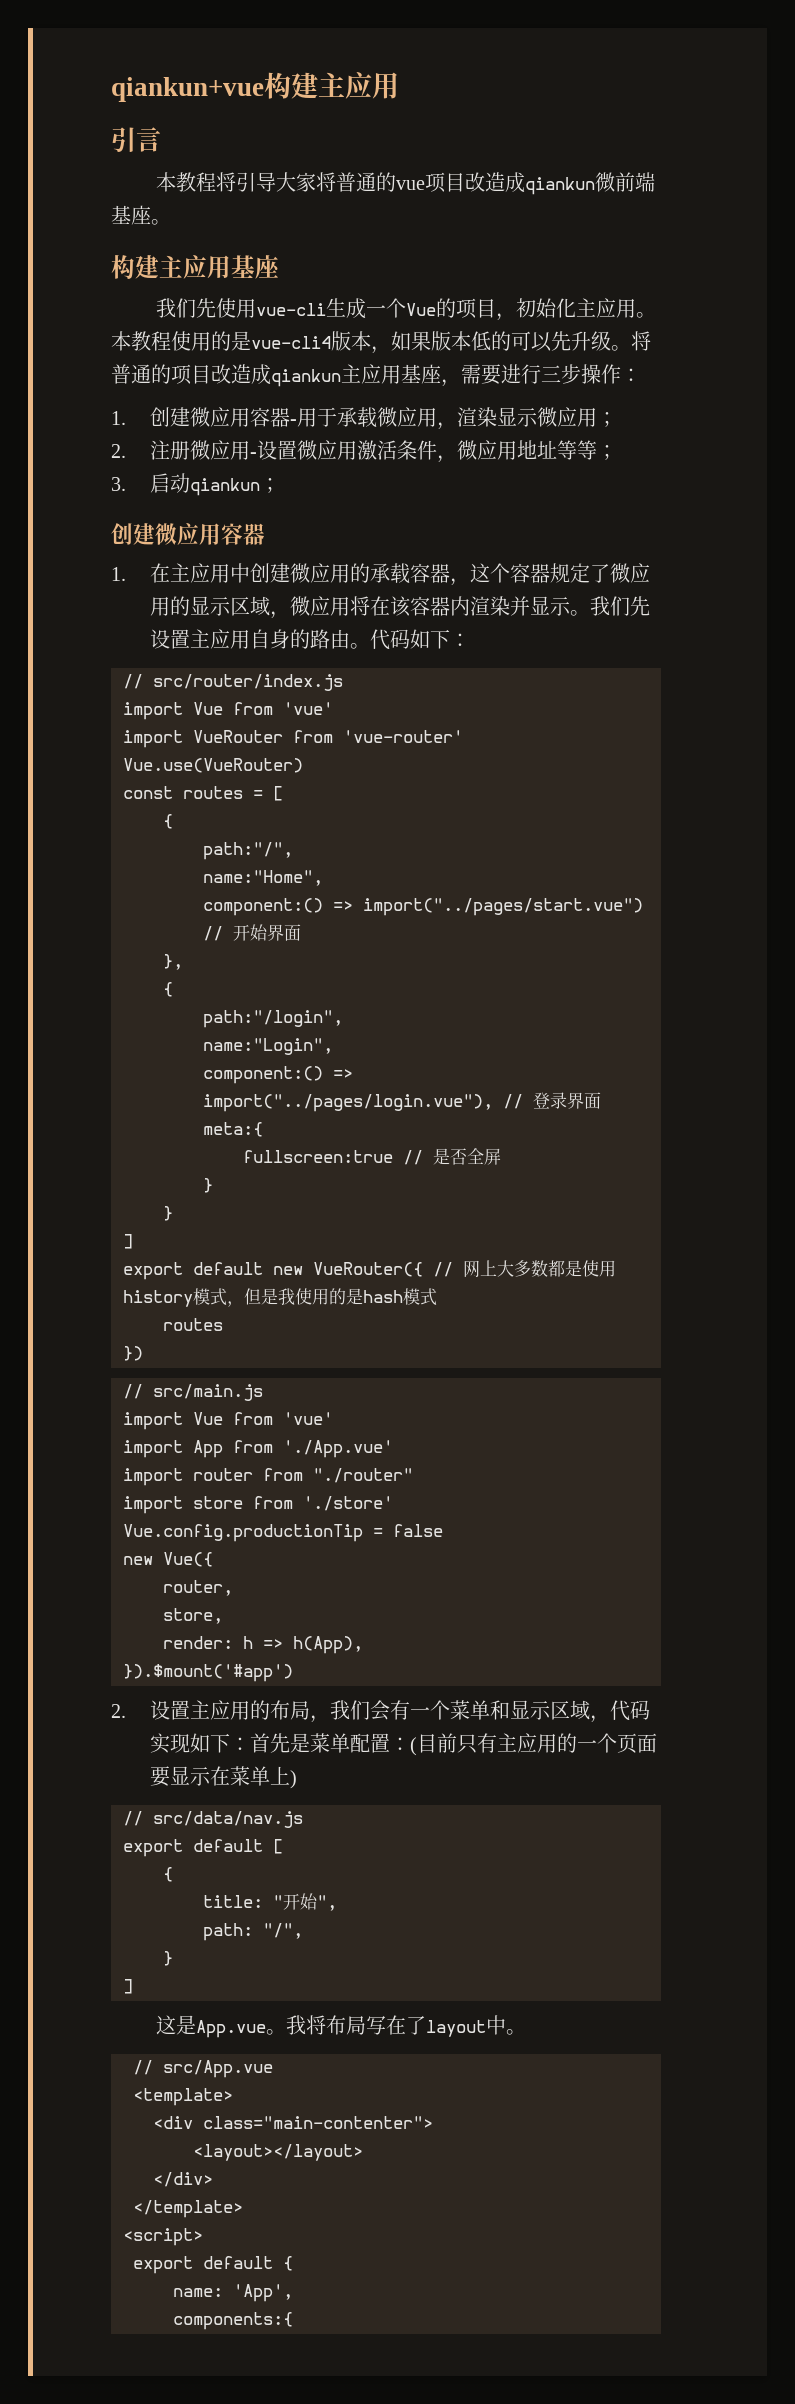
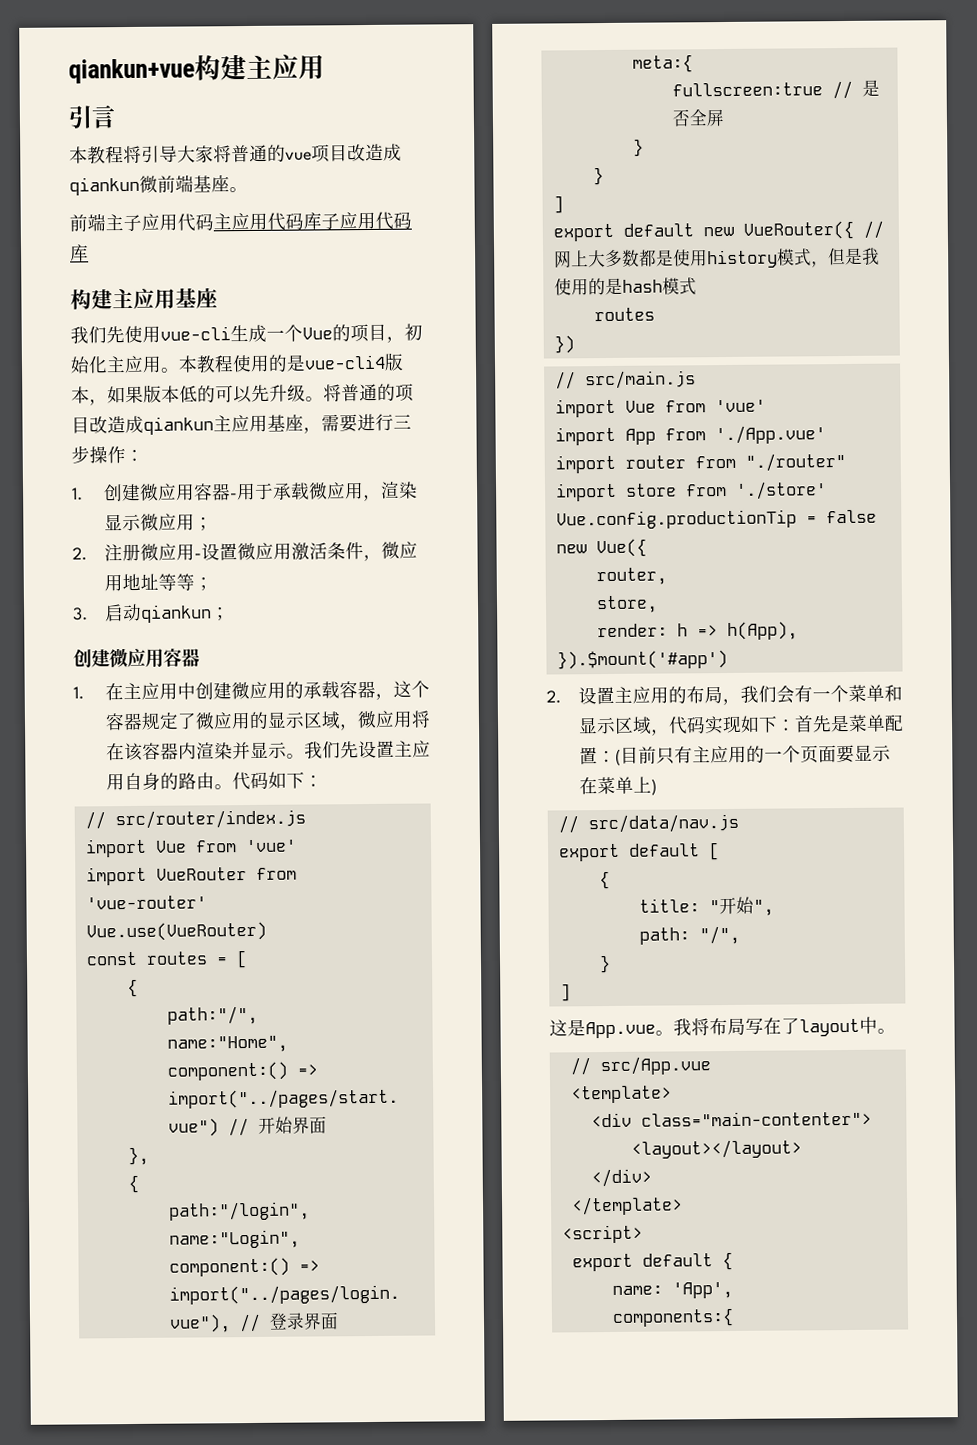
(171, 222) none -> [69,211,412,232] [69,244,89,262] // 前端主子应用代码主应用代码库子应用代码库

